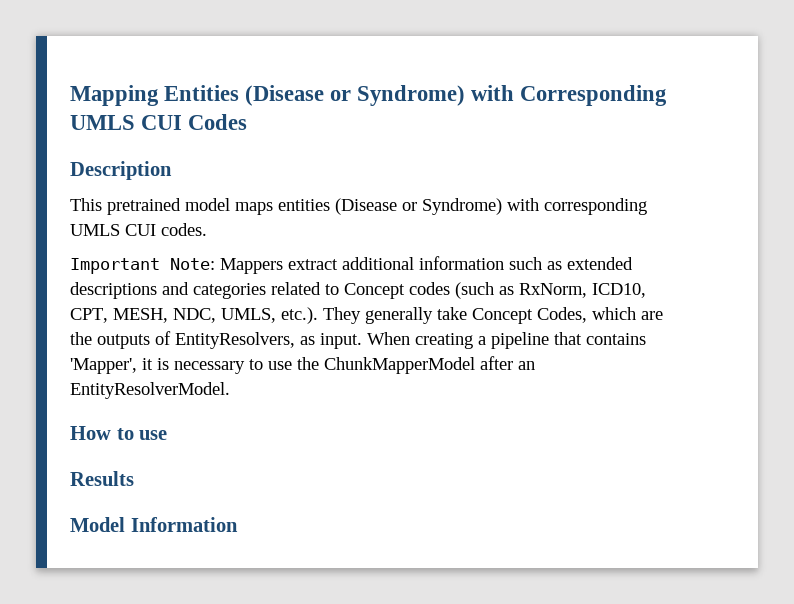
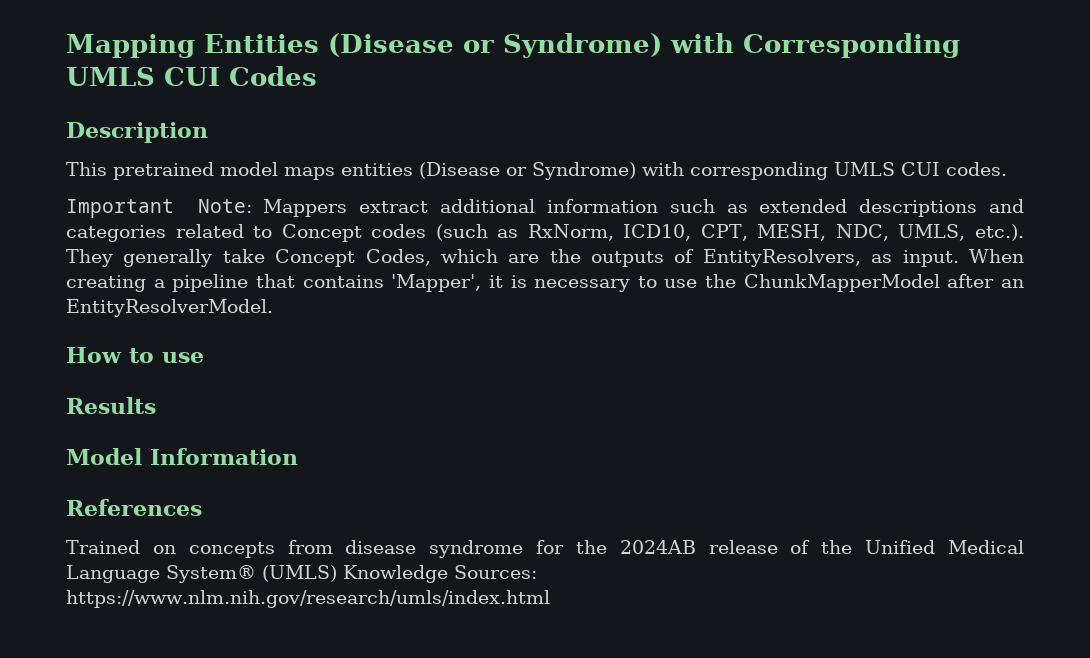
(238, 524) none -> [66,499,202,516] [66,540,1024,558] [66,565,537,583] [66,590,550,608] // References // Trained on concepts from disease syndrome for the 2024AB release of the Unified Medical Language System® (UMLS) Knowledge Sources: https://www.nlm.nih.gov/research/umls/index.html

